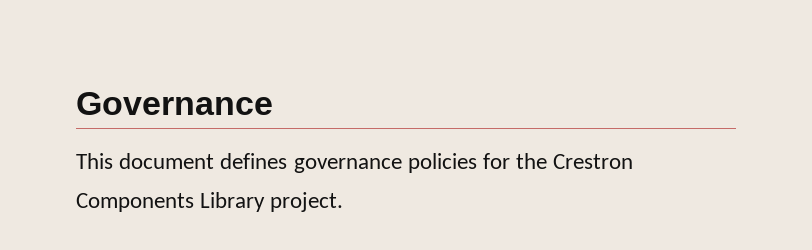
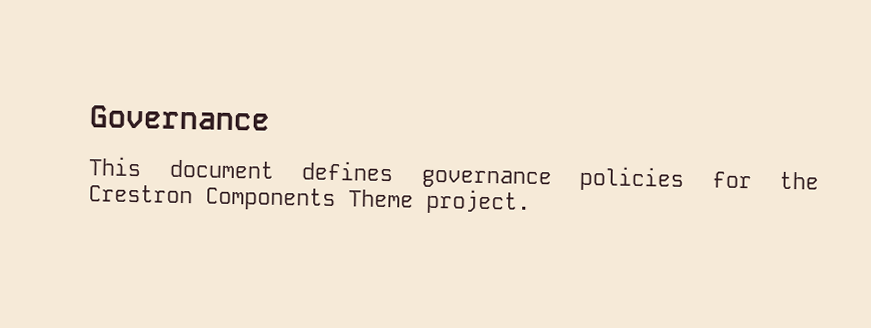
[200,192,266,212] Library -> [348,189,414,208] Theme

